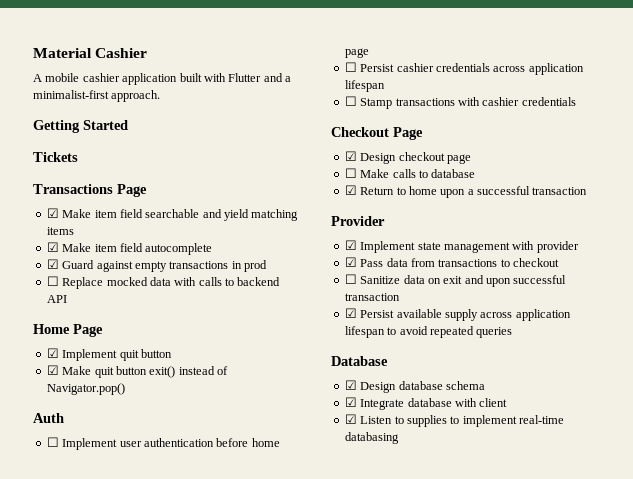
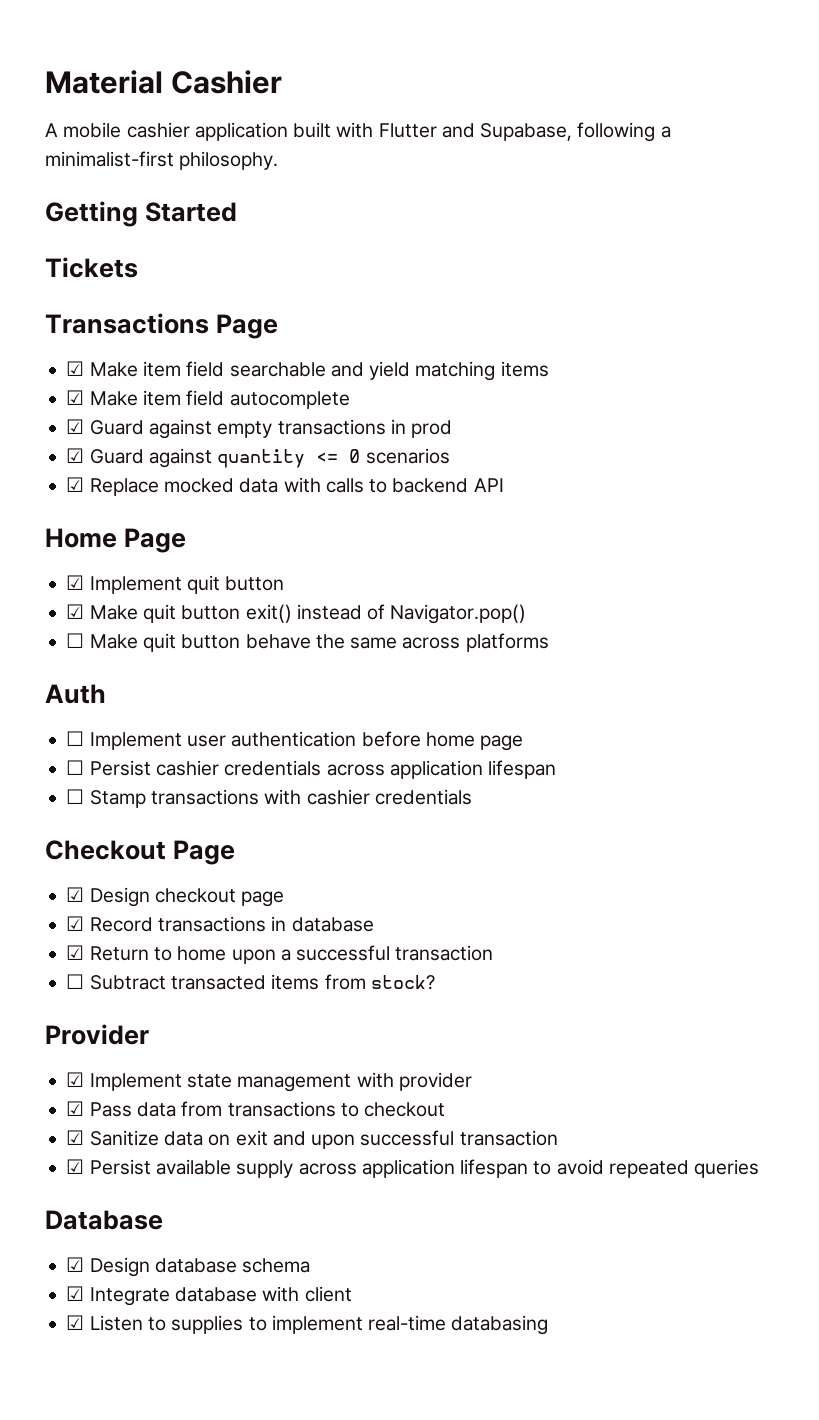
(283, 77) none -> [480,122,656,142] Supabase, following
[111,90,161,102] approach. -> [179,151,279,170] philosophy.
[46,276,59,286] ☐ -> [66,448,450,468] [66,477,85,492] ☑ Guard against quantity <= 0 scenarios // ☑
(125, 389) none -> [66,633,549,652] // ☐ Make quit button behave the same across platforms
[344,168,428,178] ☐ Make calls to -> [66,916,287,932] ☑ Record transactions in
(588, 191) none -> [66,974,435,990] // ☐ Subtract transacted items from stock?
[344,274,357,284] ☐ -> [66,1130,85,1145] ☑

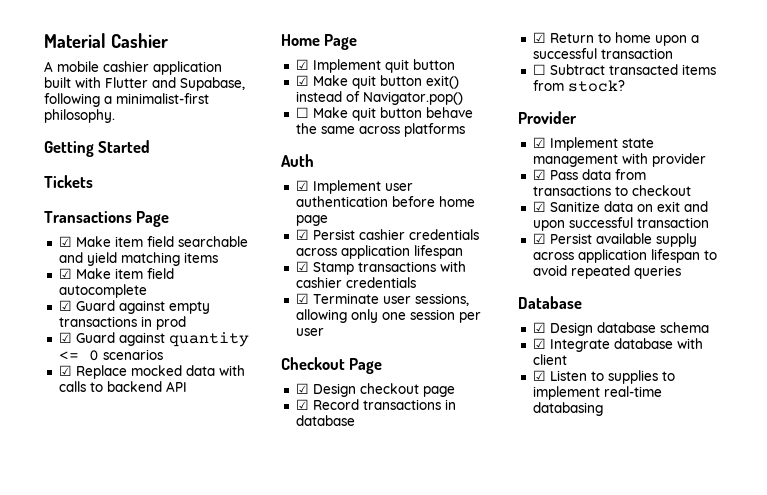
[66,731,85,746] ☐ -> [295,180,309,191] ☑
[66,760,85,775] ☐ -> [295,229,309,240] ☑
[66,789,85,804] ☐ -> [295,261,309,272] ☑
(472, 797) none -> [295,293,469,306] [295,309,481,323] [295,328,324,336] // ☑ Terminate user sessions, allowing only one session per user

